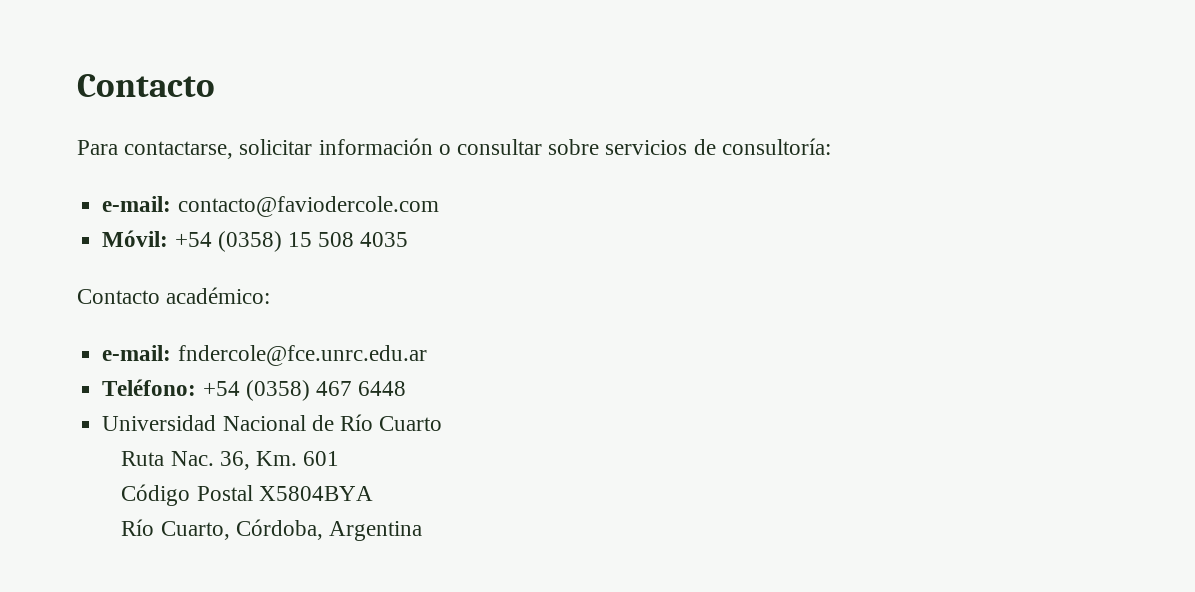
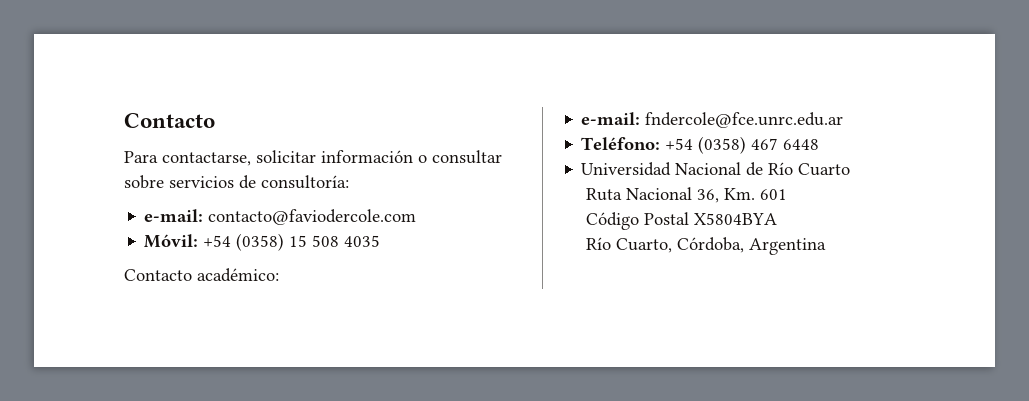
[170,451,214,466] Nac. -> [625,187,692,200] Nacional

